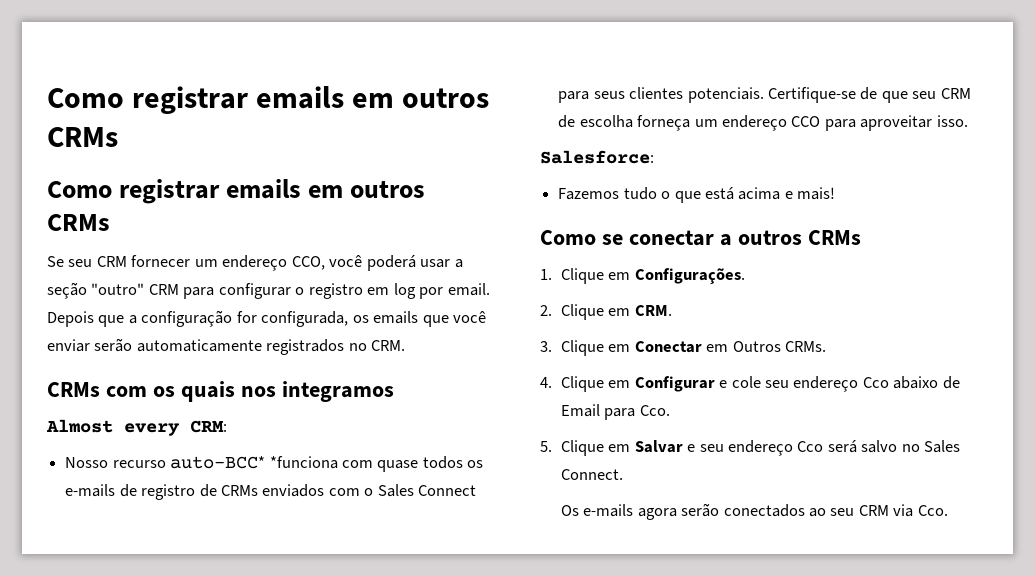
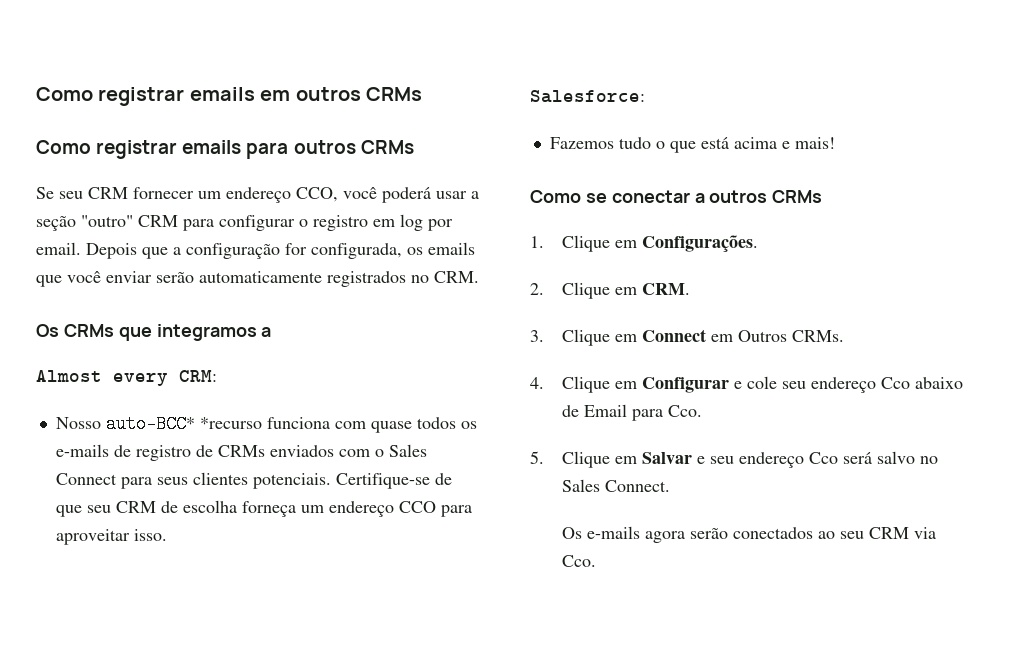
[308,185,344,198] em -> [246,142,289,159] para
[47,381,276,402] CRMs com os quais nos -> [36,324,152,341] Os CRMs que
(394, 391) none -> [261,327,272,337] a
[112,456,338,469] recurso auto-BCC* *funciona -> [105,415,330,433] auto-BCC* *recurso funciona
[634,341,702,353] Conectar -> [642,329,707,342] Connect

